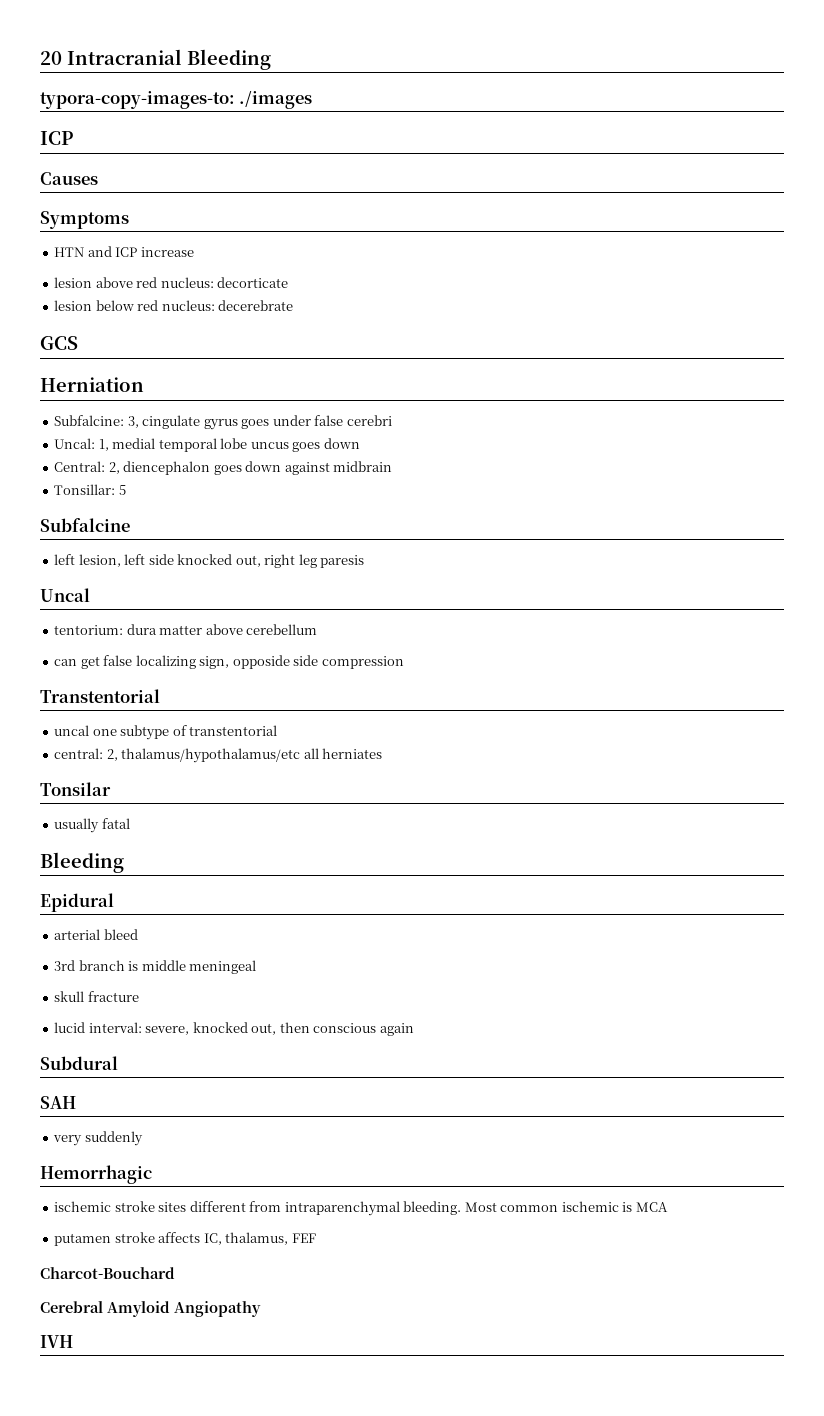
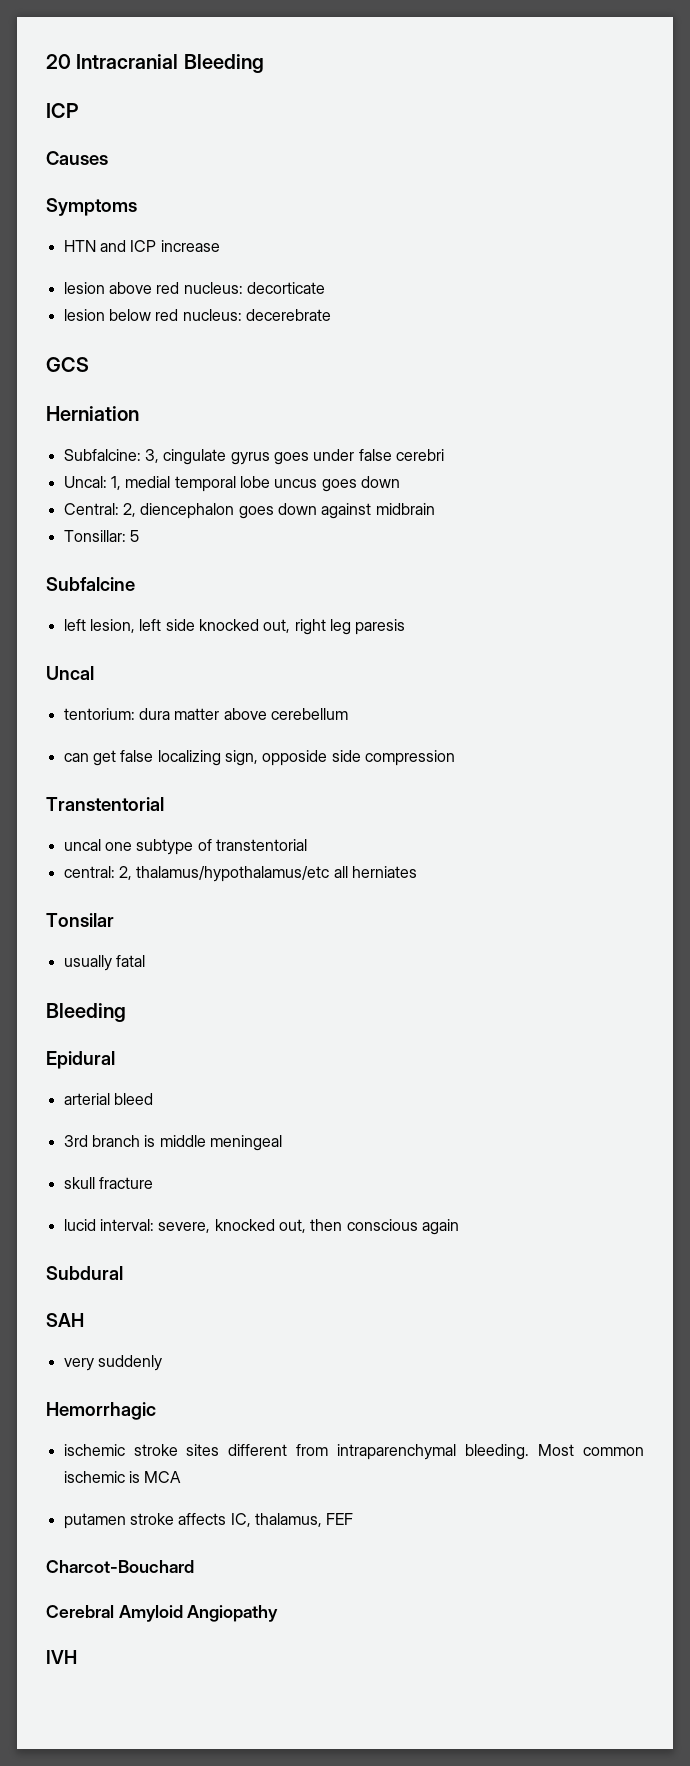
[40,90,313,109] // typora-copy-images-to: ./images -> (264, 63) none

